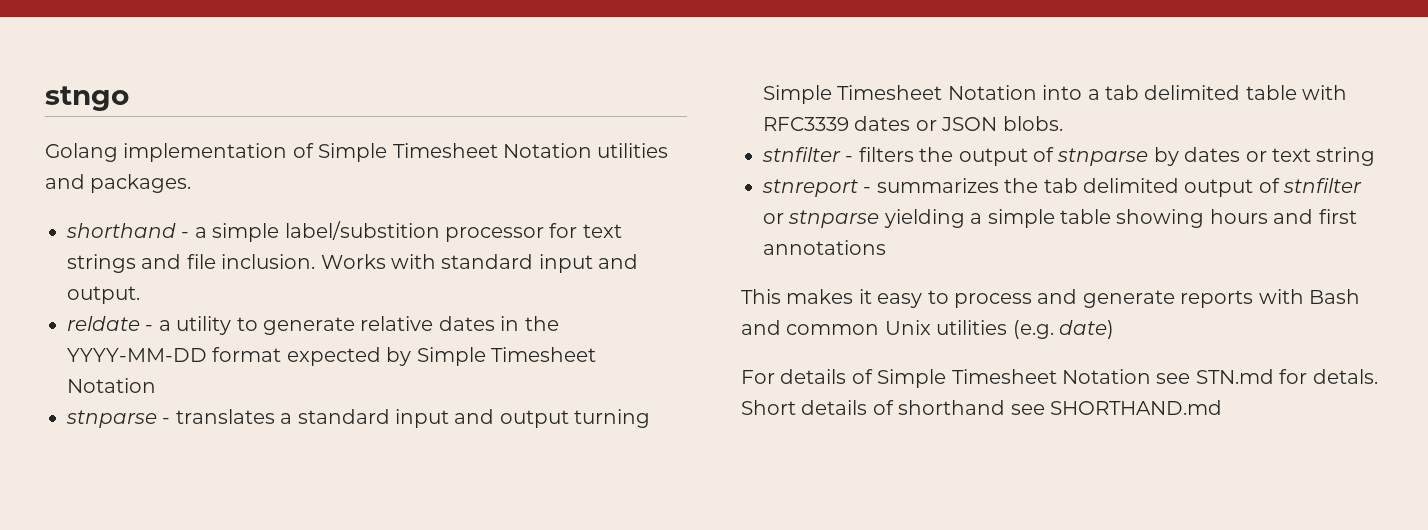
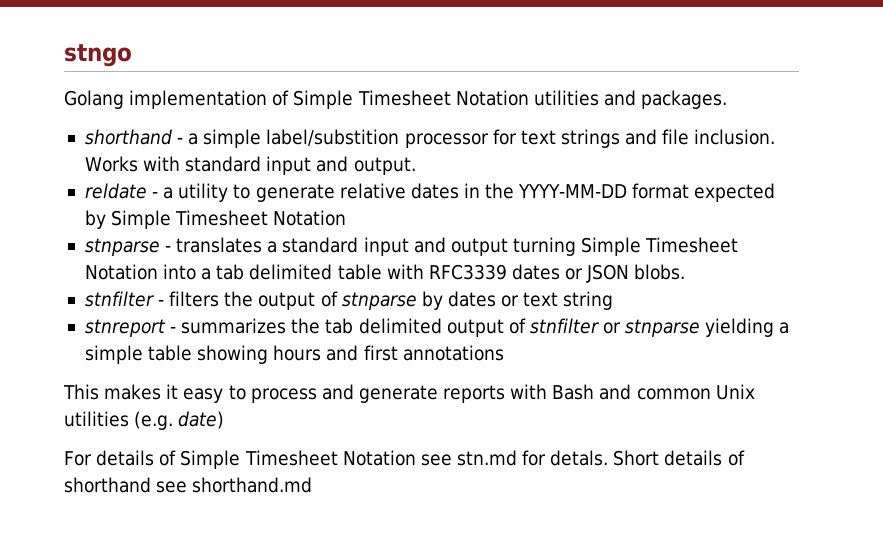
[1195,369,1274,384] STN.md -> [456,450,517,466] stn.md
[1050,400,1222,415] SHORTHAND.md -> [192,477,313,493] shorthand.md

